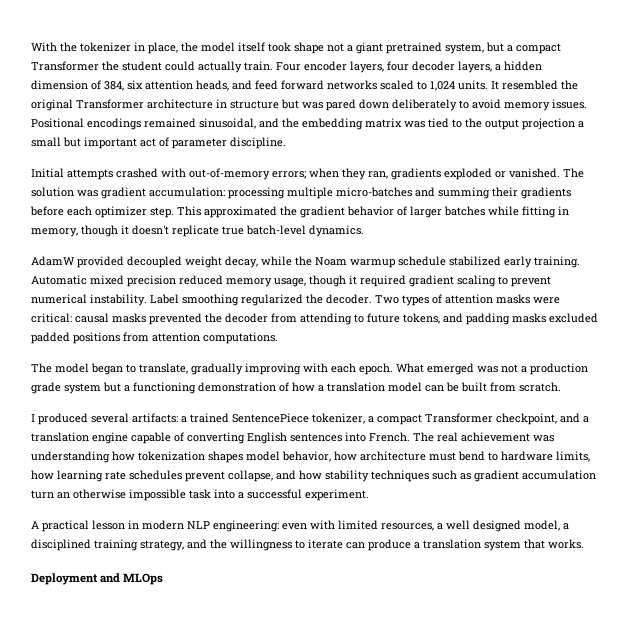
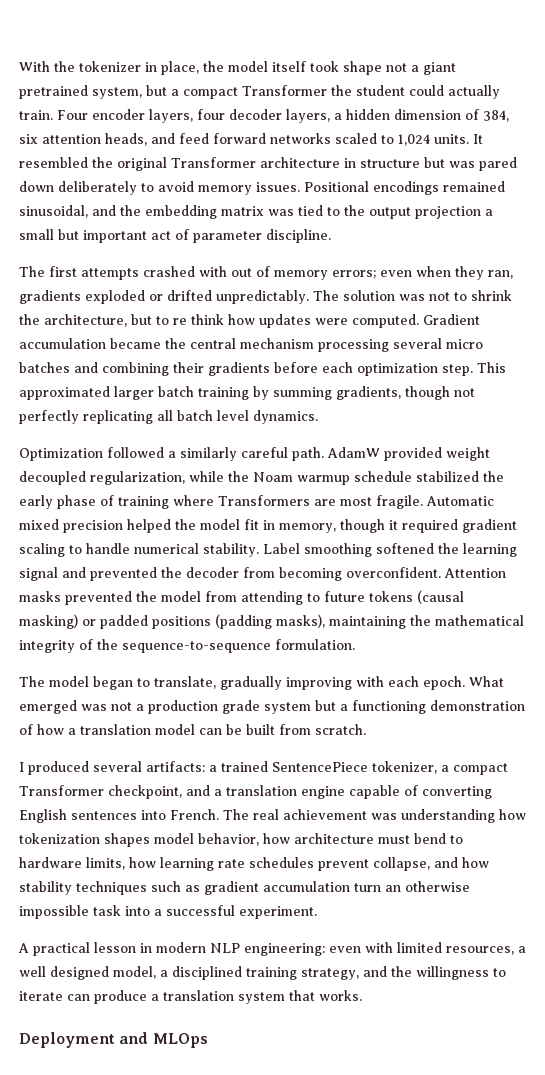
[31,168,64,178] Initial -> [19,266,77,277] The first
[189,168,306,180] out-of-memory errors; -> [231,266,412,280] out of memory errors; even
[509,168,560,178] vanished. -> [167,290,309,304] drifted unpredictably.
[101,187,490,199] gradient accumulation: processing multiple micro-batches and summing -> [429,290,512,301] [19,314,480,328] [19,338,483,352] [19,362,169,376] not to shrink the architecture, but to re think how updates were computed. Gradient accumulation became the central mechanism processing several micro batches and combining
[95,206,147,218] optimizer -> [357,363,438,376] optimization
[280,206,569,218] [31,225,364,237] [31,256,258,268] the gradient behavior of larger batches while fitting in memory, though it doesn't replicate true batch-level dynamics. // AdamW provided decoupled weight decay, -> [114,386,475,400] [19,410,318,424] [19,447,490,461] [19,471,185,485] larger batch training by summing gradients, though not perfectly replicating all batch level dynamics. // Optimization followed a similarly careful path. AdamW provided weight decoupled regularization,
[504,256,580,268] [31,275,306,287] early training. Automatic mixed precision reduced memory usage, -> [483,471,504,482] [19,495,494,509] [19,519,336,533] the early phase of training where Transformers are most fragile. Automatic mixed precision helped the model fit in memory,
[511,276,551,287] [31,294,560,306] [31,313,598,325] [31,332,278,344] prevent numerical instability. Label smoothing regularized the decoder. Two types of attention masks were critical: causal masks prevented the decoder from attending to future tokens, and padding masks excluded padded positions from attention computations. -> [86,543,517,557] [19,567,506,581] [19,590,464,605] [19,614,524,629] [19,639,355,653] handle numerical stability. Label smoothing softened the learning signal and prevented the decoder from becoming overconfident. Attention masks prevented the model from attending to future tokens (causal masking) or padded positions (padding masks), maintaining the mathematical integrity of the sequence-to-sequence formulation.

